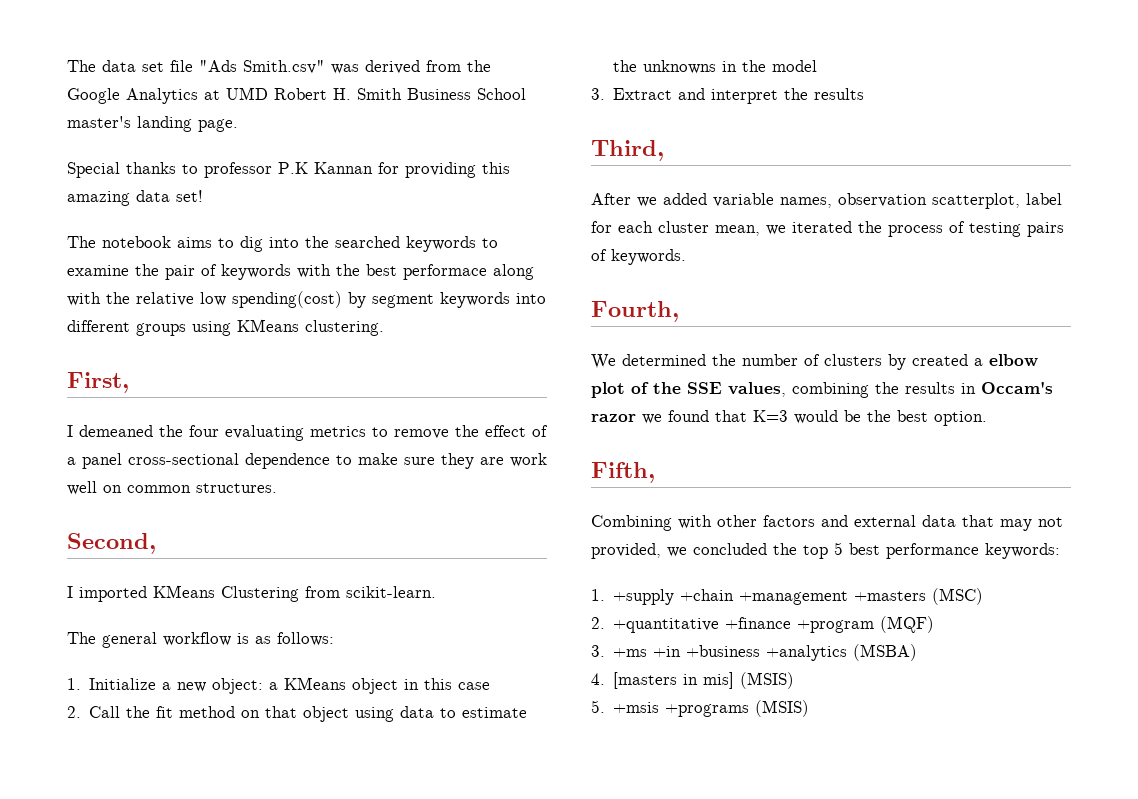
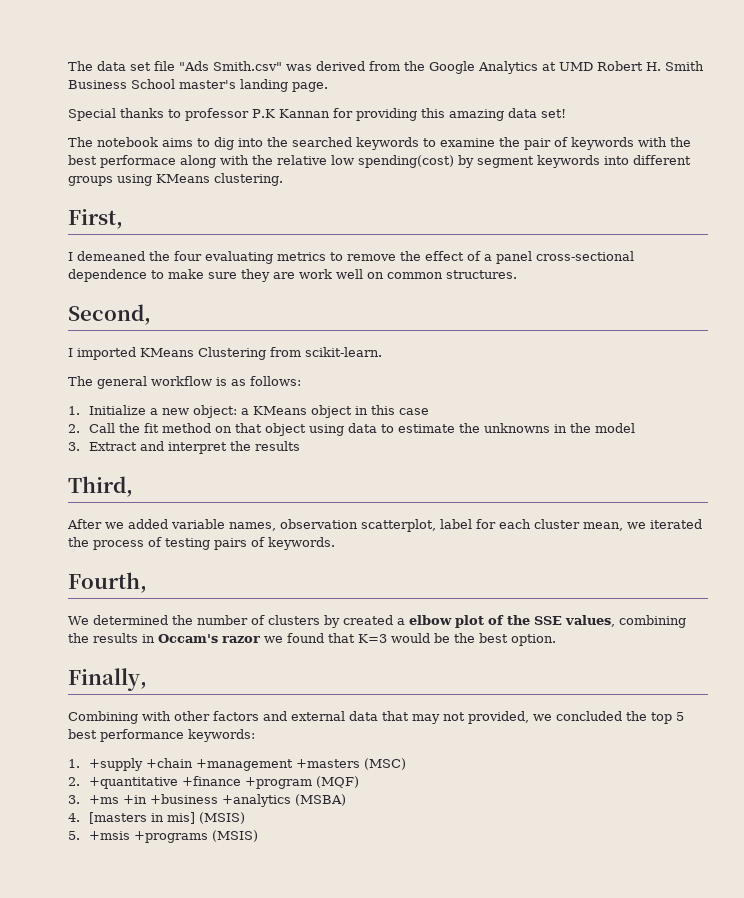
[591,462,655,483] Fifth, -> [68,668,147,691] Finally,

